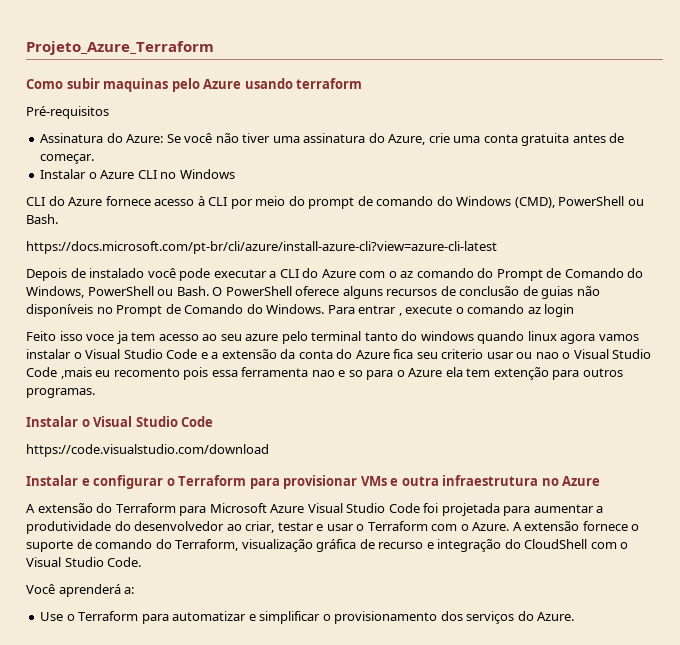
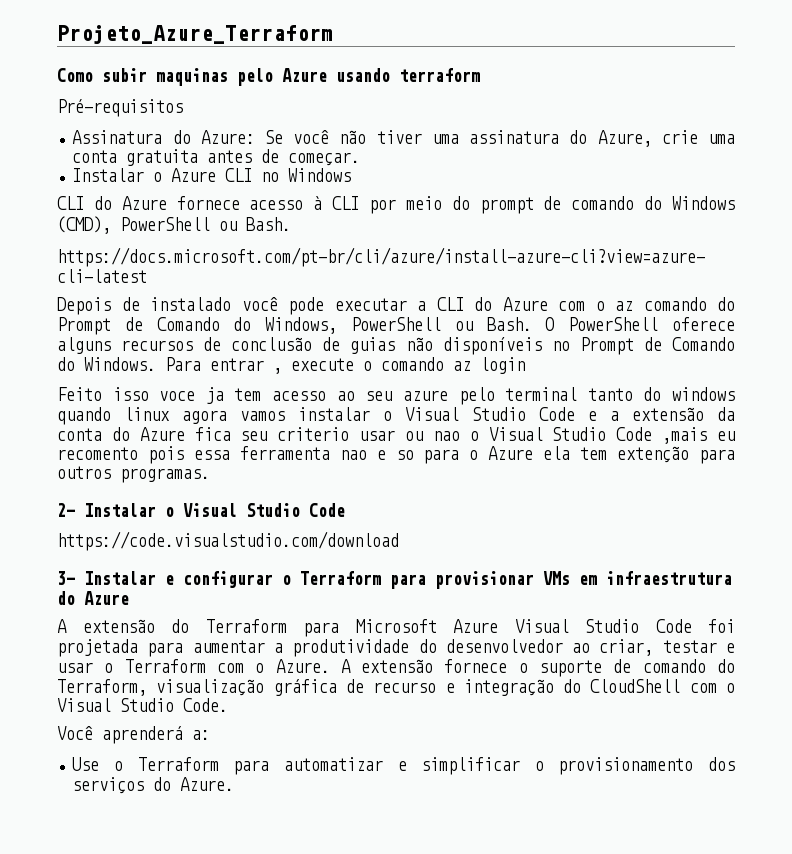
(95, 393) none -> [57,503,75,517] 2-
(269, 450) none -> [57,571,75,585] 3-
[390,475,559,486] e outra infraestrutura no -> [579,571,732,585] [57,591,75,605] em infraestrutura do

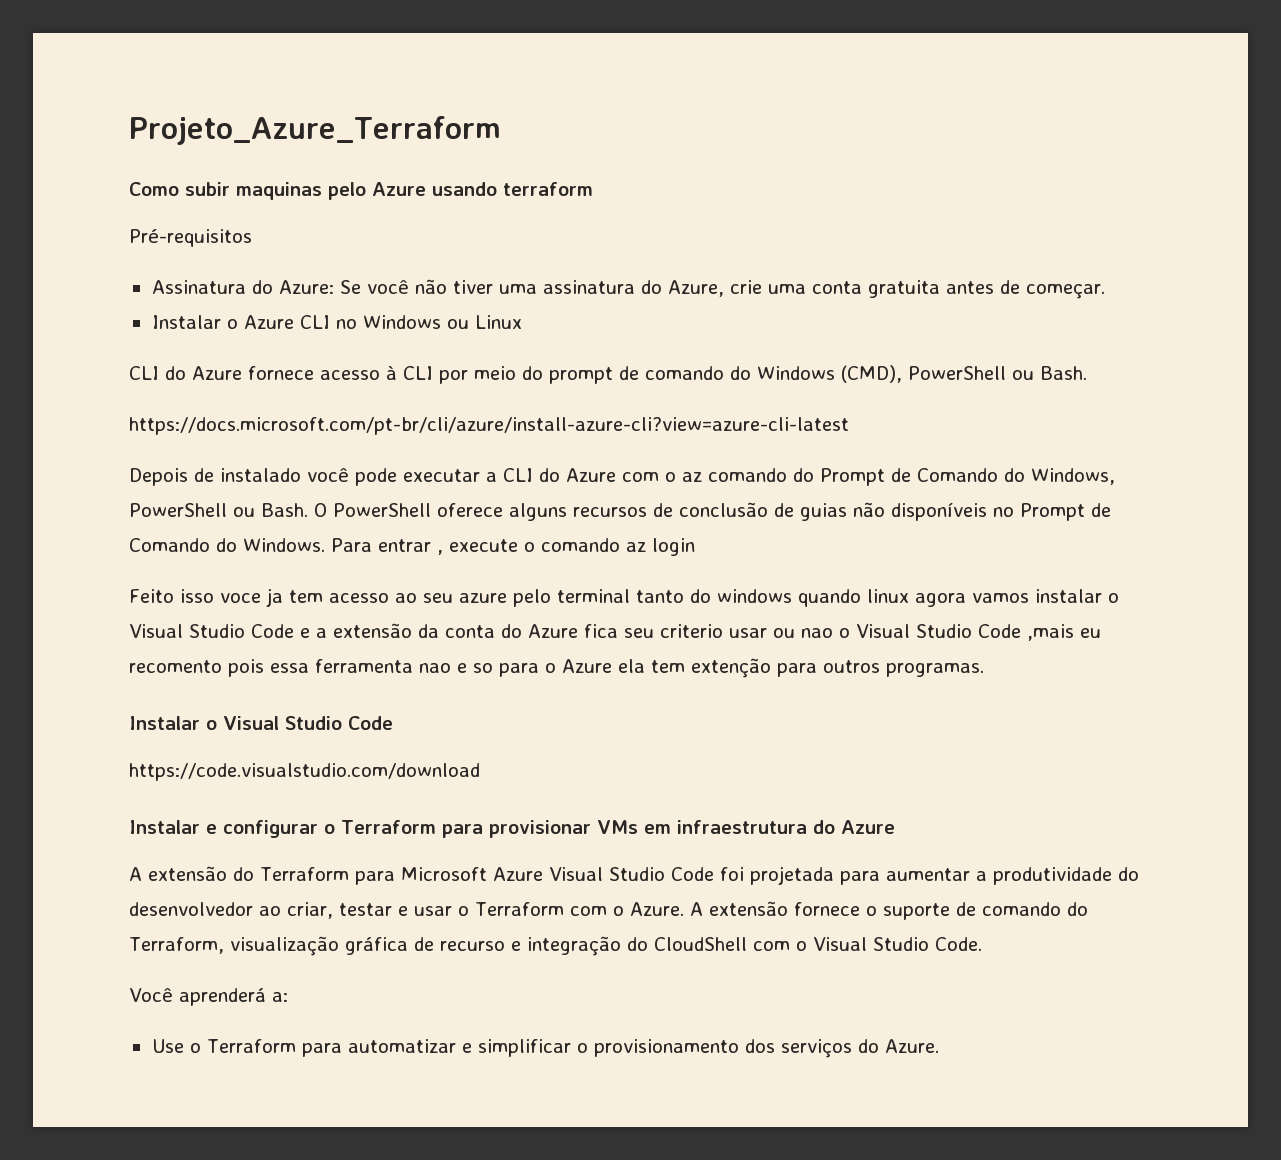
(352, 175) none -> [446,315,522,329] ou Linux
[57,503,75,517] 2- -> (984, 670) none
[57,571,75,585] 3- -> (480, 772) none

